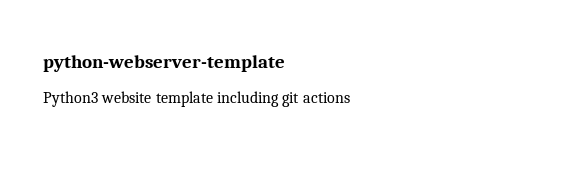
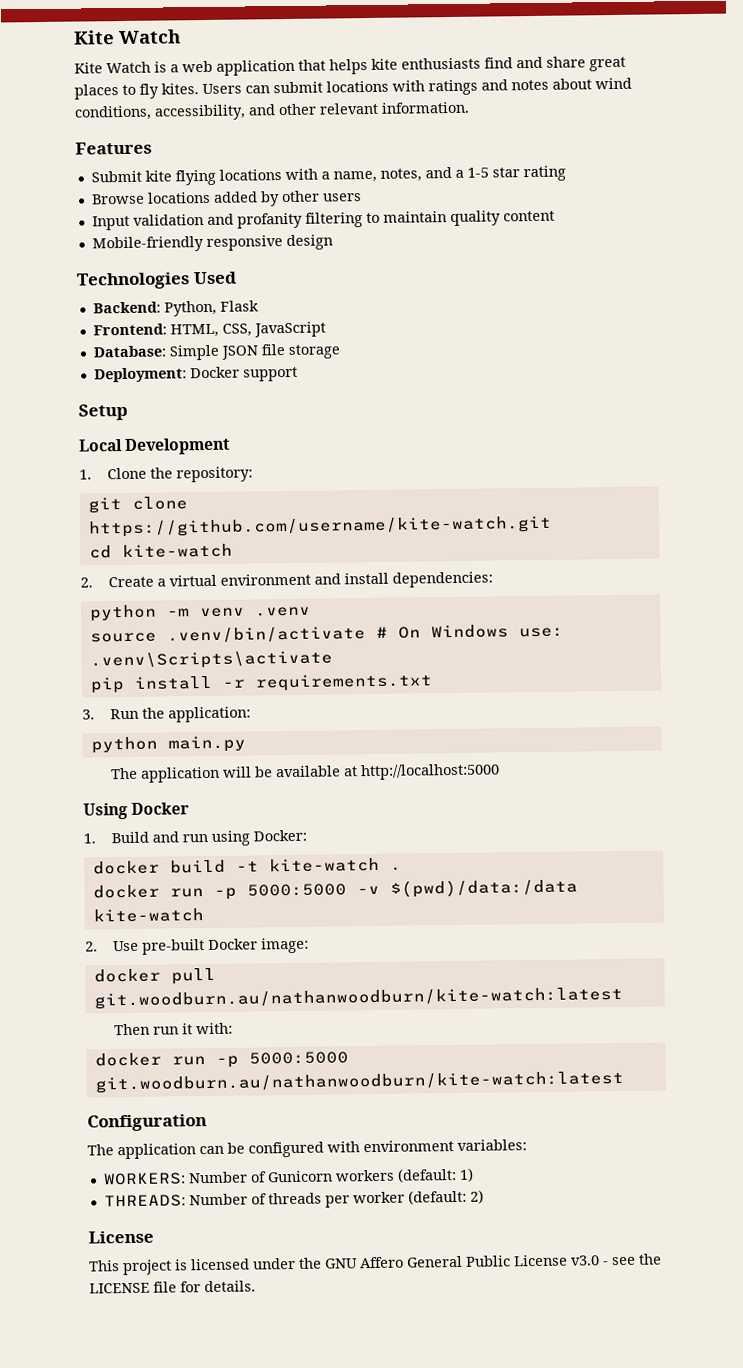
[43,55,285,72] [43,91,350,107] python-webserver-template // Python3 website template including git actions -> [73,29,181,45] [74,56,626,76] [74,77,632,100] [74,101,470,121] [75,141,152,155] [90,165,566,186] [90,190,362,207] [91,210,555,231] [91,234,333,253] [76,271,237,290] [92,300,259,317] [92,321,326,338] [92,344,341,361] [93,366,298,383] [78,403,128,421] [78,437,231,455] [79,466,254,483] [87,496,188,514] [87,515,552,538] [88,543,233,559] [80,571,494,588] [89,604,311,622] [89,624,564,644] [89,650,333,670] [89,673,433,694] [82,706,252,723] [90,735,246,754] [111,763,501,783] [83,802,190,820] [83,829,308,846] [92,857,402,875] [92,878,578,900] [92,908,204,923] [85,937,310,955] [93,967,216,985] [93,986,623,1010] [114,1022,234,1036] [94,1051,349,1068] [94,1070,624,1094] [87,1114,207,1132] [87,1139,527,1160] [102,1167,474,1186] [103,1189,484,1208] [88,1230,154,1244] [89,1253,662,1276] [89,1280,256,1294] Kite Watch // Kite Watch is a web application that helps kite enthusiasts find and share great places to fly kites. Users can submit locations with ratings and notes about wind conditions, accessibility, and other relevant information. // Features // Submit kite flying locations with a name, notes, and a 1-5 star rating // Browse locations added by other users // Input validation and profanity filtering to maintain quality content // Mobile-friendly responsive design // Technologies Used // Backend: Python, Flask // Frontend: HTML, CSS, JavaScript // Database: Simple JSON file storage // Deployment: Docker support // Setup // Local Development // 1. Clone the repository: // git clone https://github.com/username/kite-watch.git // cd kite-watch // 2. Create a virtual environment and install dependencies: // python -m venv .venv // source .venv/bin/activate # On Windows use: .venv\Scripts\activate // pip install -r requirements.txt // 3. Run the application: // python main.py // The application will be available at http://localhost:5000 // Using Docker // 1. Build and run using Docker: // docker build -t kite-watch . // docker run -p 5000:5000 -v $(pwd)/data:/data kite-watch // 2. Use pre-built Docker image: // docker pull git.woodburn.au/nathanwoodburn/kite-watch:latest // Then run it with: // docker run -p 5000:5000 git.woodburn.au/nathanwoodburn/kite-watch:latest // Configuration // The application can be configured with environment variables: // WORKERS: Number of Gunicorn workers (default: 1) // THREADS: Number of threads per worker (default: 2) // License // This project is licensed under the GNU Affero General Public License v3.0 - see the LICENSE file for details.

